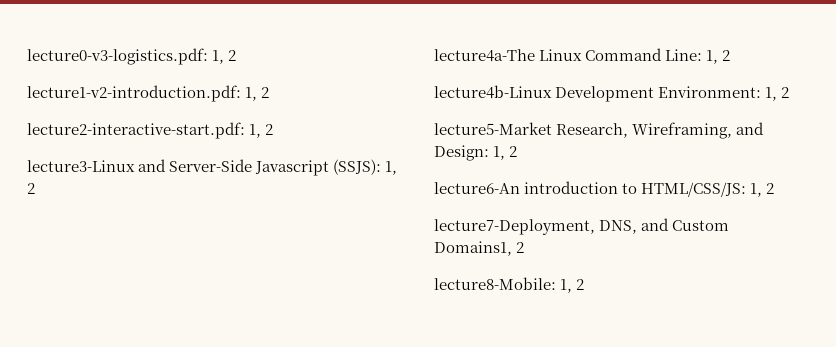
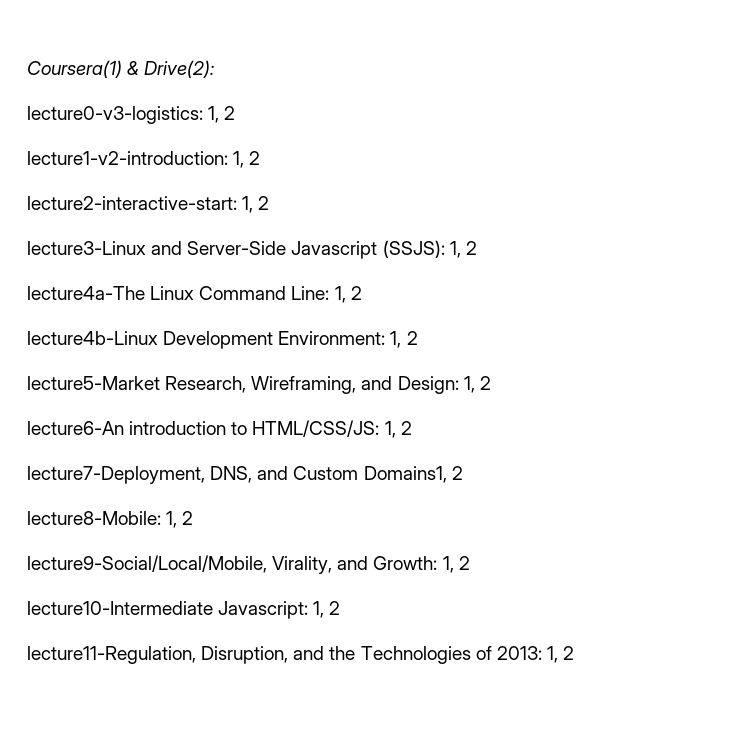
[27,48,237,65] [27,85,270,102] [27,122,245,139] lecture0-v3-logistics.pdf: 1, 2 // lecture1-v2-introduction.pdf: 1, 2 // lecture2-interactive-start.pdf: -> [27,60,215,78] [27,106,236,124] [27,151,261,168] [27,196,237,210] Coursera(1) & Drive(2): // lecture0-v3-logistics: 1, 2 // lecture1-v2-introduction: 1, 2 // lecture2-interactive-start:
(585, 284) none -> [27,555,470,574] [27,601,341,619] [27,646,575,664] // lecture9-Social/Local/Mobile, Virality, and Growth: 1, 2 // lecture10-Intermediate Javascript: 1, 2 // lecture11-Regulation, Disruption, and the Technologies of 2013: 1, 2

